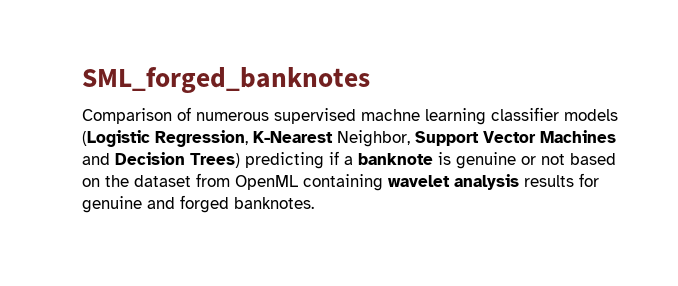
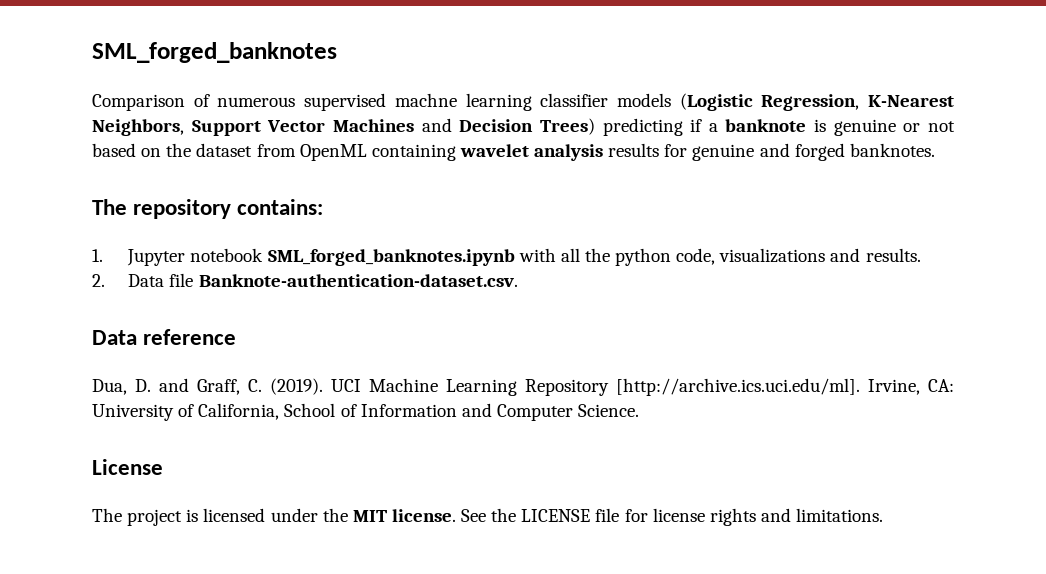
[337,130,410,147] Neighbor, -> [92,119,184,136] Neighbors,
(314, 203) none -> [92,199,324,219] [92,248,921,266] [92,273,518,287] [92,329,237,345] [92,378,954,396] [92,403,640,421] [92,459,163,475] [92,508,884,526] // The repository contains: // 1. Jupyter notebook SML_forged_banknotes.ipynb with all the python code, visualizations and results. // 2. Data file Banknote-authentication-dataset.csv. // Data reference // Dua, D. and Graff, C. (2019). UCI Machine Learning Repository [http://archive.ics.uci.edu/ml]. Irvine, CA: University of California, School of Information and Computer Science. // License // The project is licensed under the MIT license. See the LICENSE file for license rights and limitations.

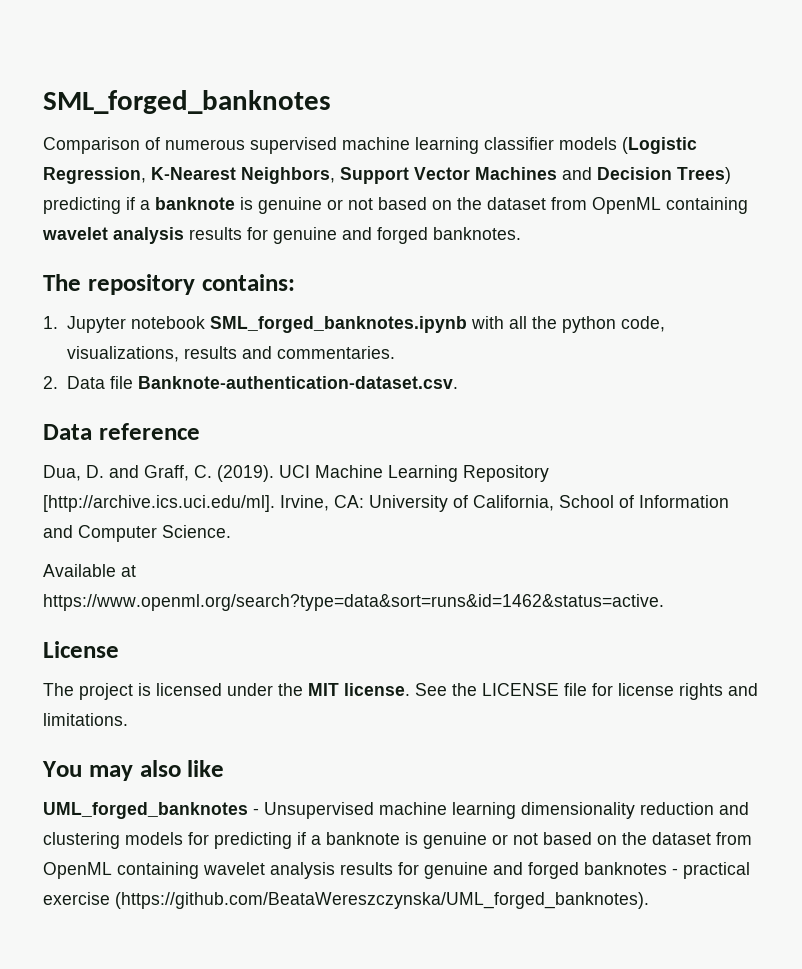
[394,93,457,107] machne -> [342,137,410,150] machine
[719,248,921,263] visualizations and results. -> [66,346,395,362] visualizations, results and commentaries.
(640, 410) none -> [43,564,136,577] [43,594,664,611] // Available at https://www.openml.org/search?type=data&sort=runs&id=1462&status=active.
(884, 515) none -> [42,760,225,781] [43,802,749,819] [43,832,752,849] [43,862,750,879] [43,892,649,909] // You may also like // UML_forged_banknotes - Unsupervised machine learning dimensionality reduction and clustering models for predicting if a banknote is genuine or not based on the dataset from OpenML containing wavelet analysis results for genuine and forged banknotes - practical exercise (https://github.com/BeataWereszczynska/UML_forged_banknotes).

